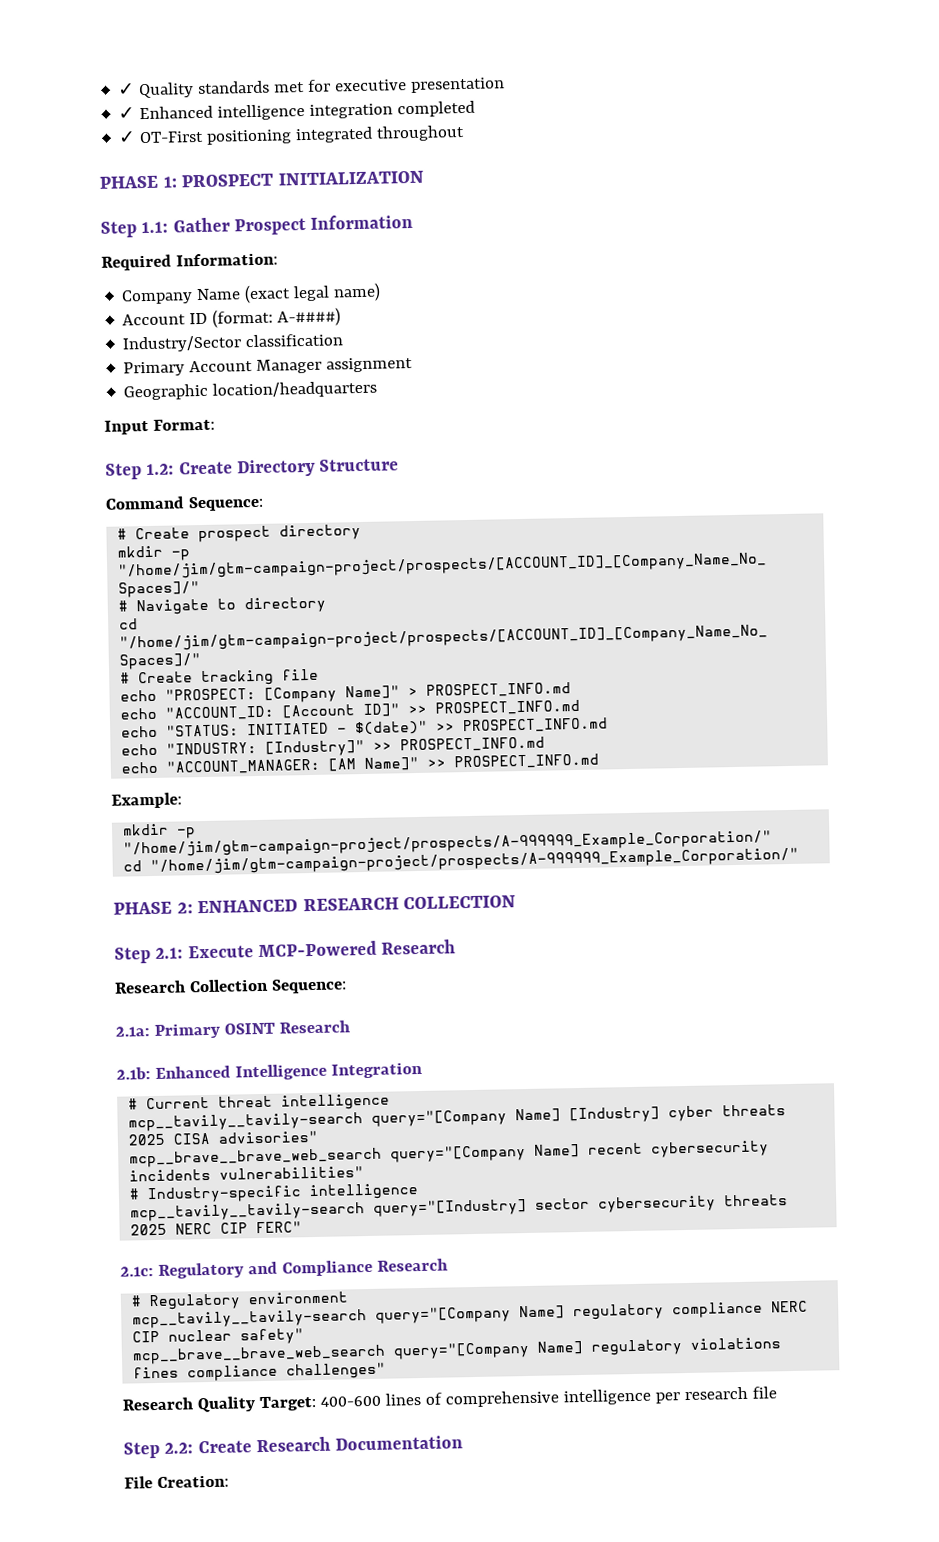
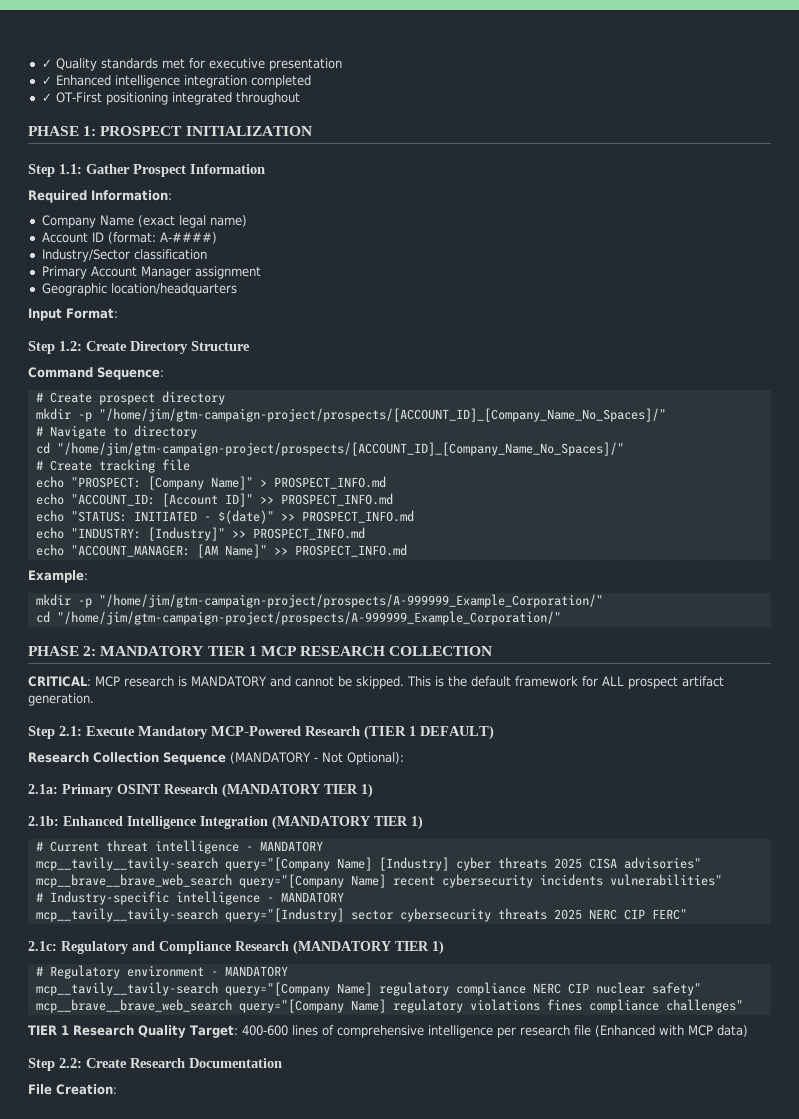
[197,895,517,914] ENHANCED RESEARCH COLLECTION -> [100,646,493,656] [28,676,724,689] [28,693,94,706] MANDATORY TIER 1 MCP RESEARCH COLLECTION // CRITICAL: MCP research is MANDATORY and cannot be skipped. This is the default framework for ALL prospect artifact generation.
(254, 952) none -> [138,726,208,739] Mandatory
(457, 947) none -> [364,725,494,740] (TIER 1 DEFAULT)
[270,978,347,994] Sequence: -> [163,752,404,765] Sequence (MANDATORY - Not Optional):
(350, 1027) none -> [222,784,373,797] (MANDATORY TIER 1)
(423, 1070) none -> [272,816,423,829] (MANDATORY TIER 1)
(391, 1102) none -> [245,841,323,852] - MANDATORY
(420, 1192) none -> [266,892,344,903] - MANDATORY
(448, 1265) none -> [293,941,444,954] (MANDATORY TIER 1)
(349, 1298) none -> [210,966,288,977] - MANDATORY
(387, 1371) none -> [28,1025,69,1035] TIER 1
(777, 1392) none -> [594,1025,748,1037] (Enhanced with MCP data)

